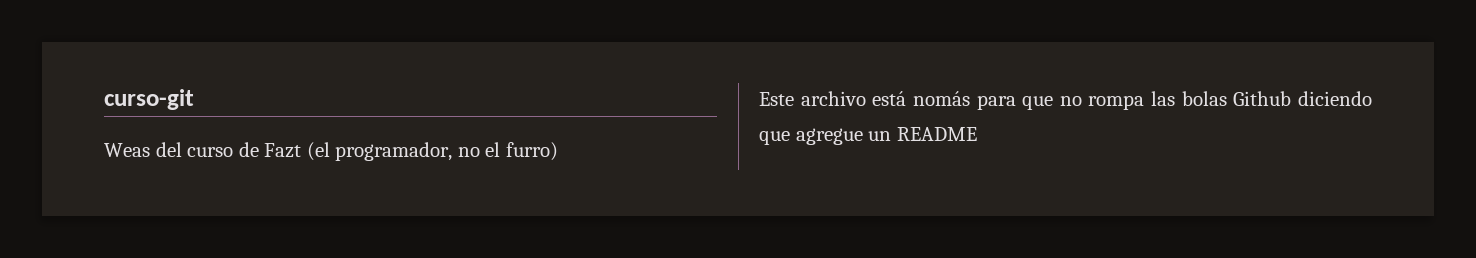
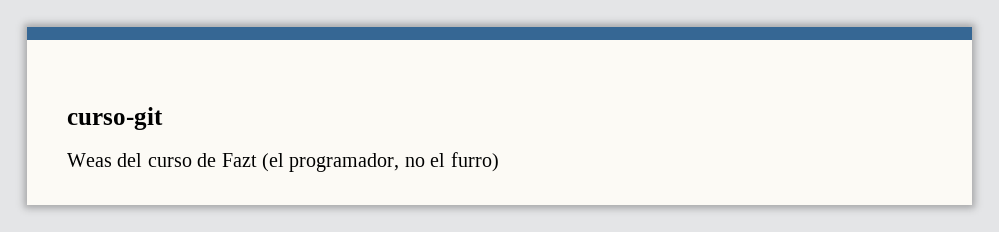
[759,91,1372,110] [759,127,977,145] // Este archivo está nomás para que no rompa las bolas Github diciendo que agregue un README -> (499, 162) none

